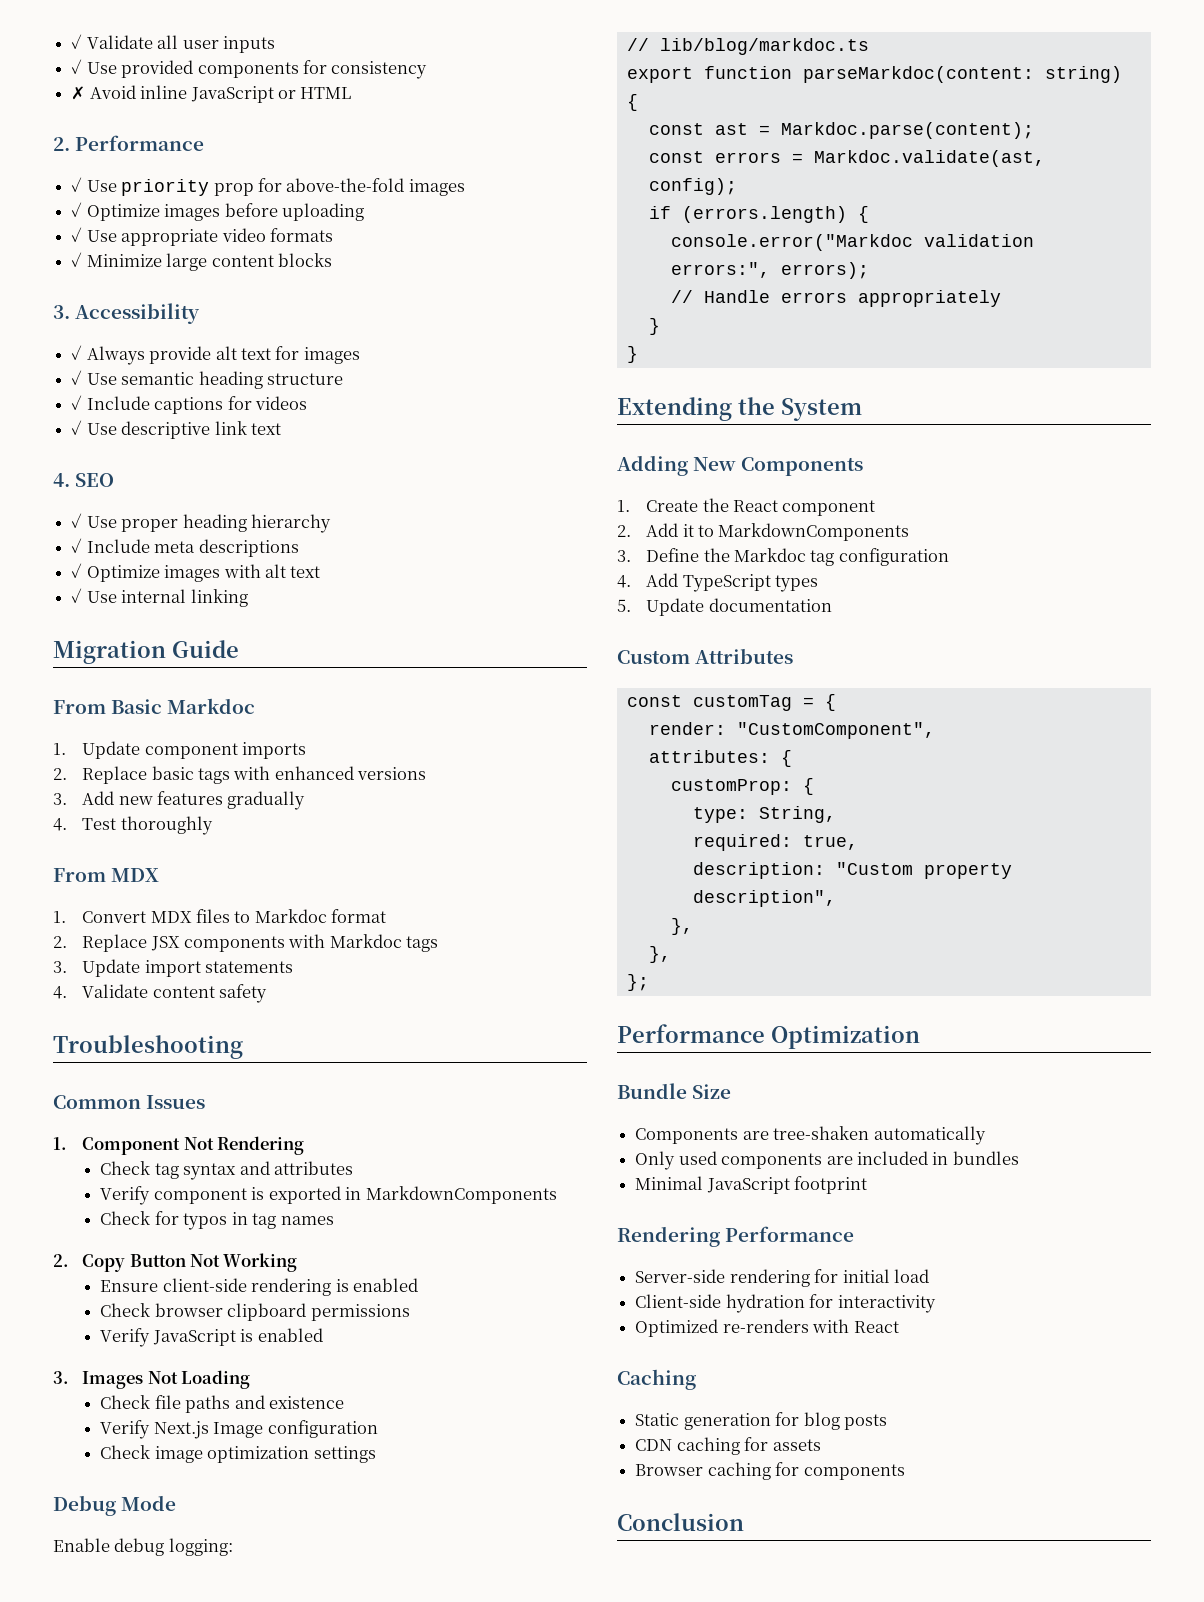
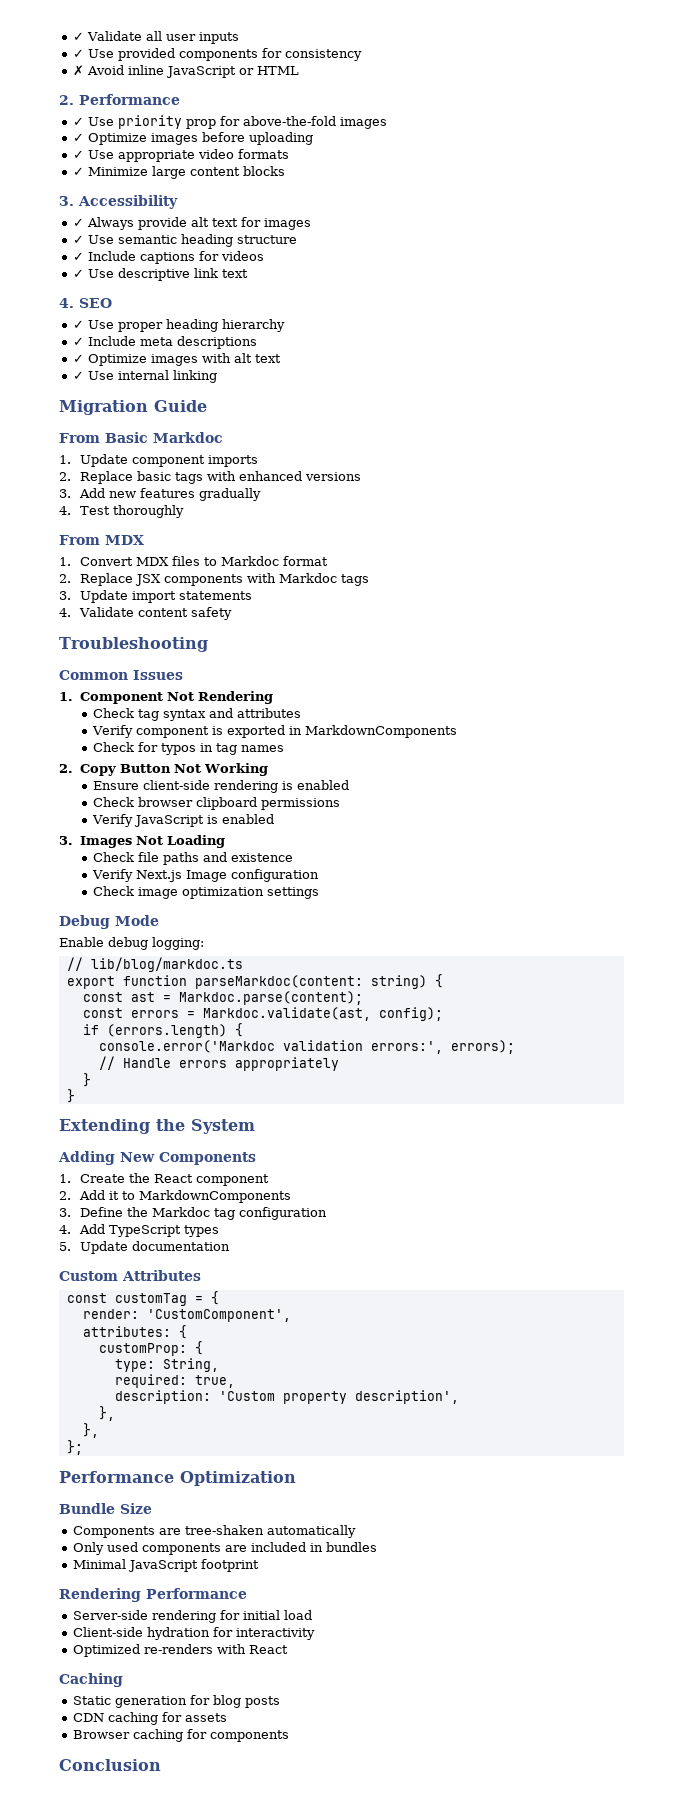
[670,234,1034,251] [670,262,770,278] console.error("Markdoc validation errors:", -> [98,1040,443,1054] console.error('Markdoc validation errors:',
[736,722,935,739] "CustomComponent", -> [146,1309,291,1322] 'CustomComponent',
[835,862,1012,879] [692,890,836,907] "Custom property description", -> [218,1390,459,1404] 'Custom property description',

